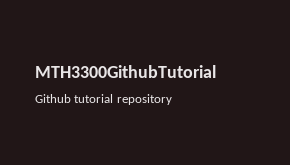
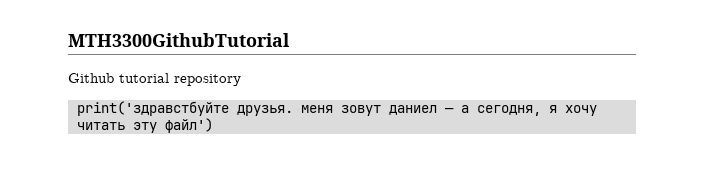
(172, 99) none -> [77,101,597,116] [77,118,213,133] // print('здравстбуйте друзья. меня зовут даниел — а сегодня, я хочу читать эту файл')

